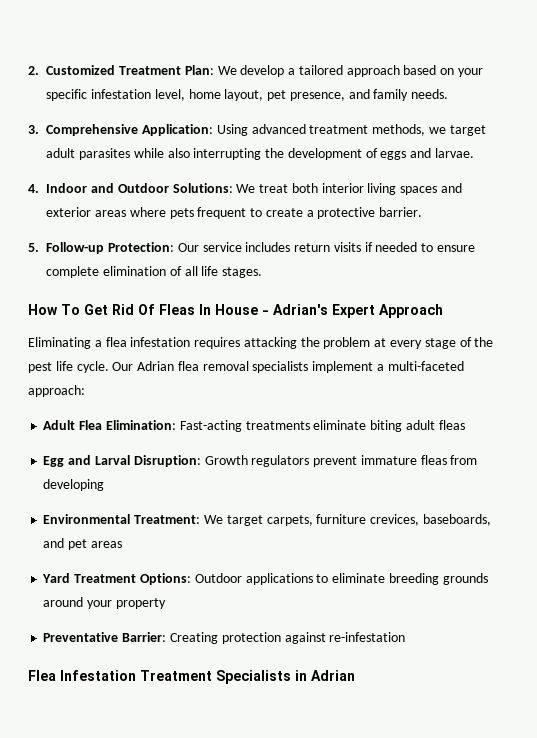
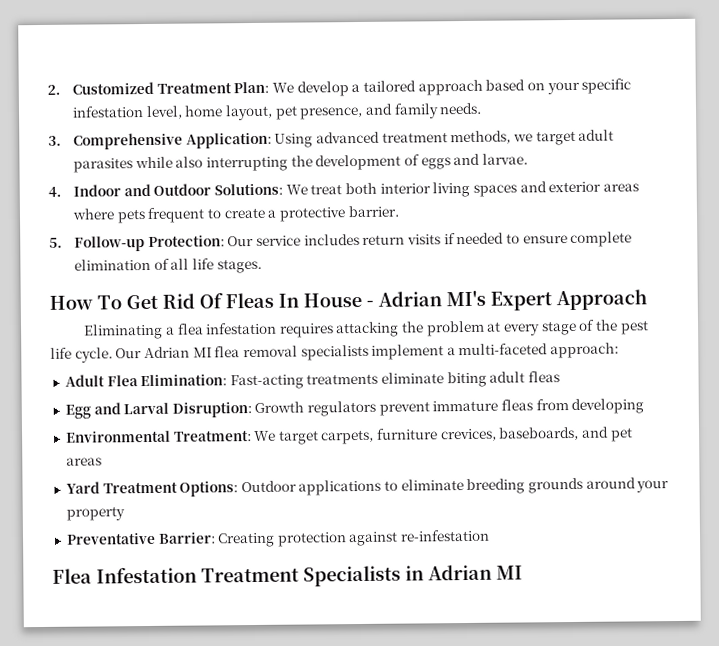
[273,304,328,315] Adrian's -> [378,290,486,307] Adrian MI's
(175, 366) none -> [192,347,212,358] MI
(355, 675) none -> [496,565,523,580] MI

